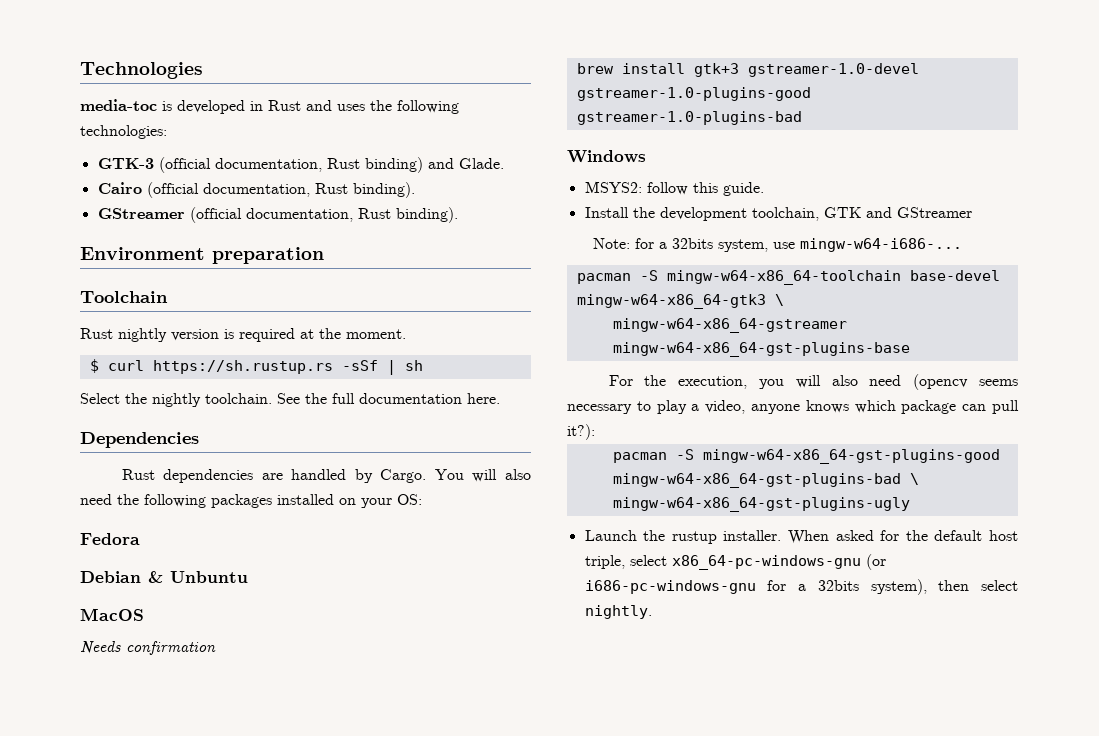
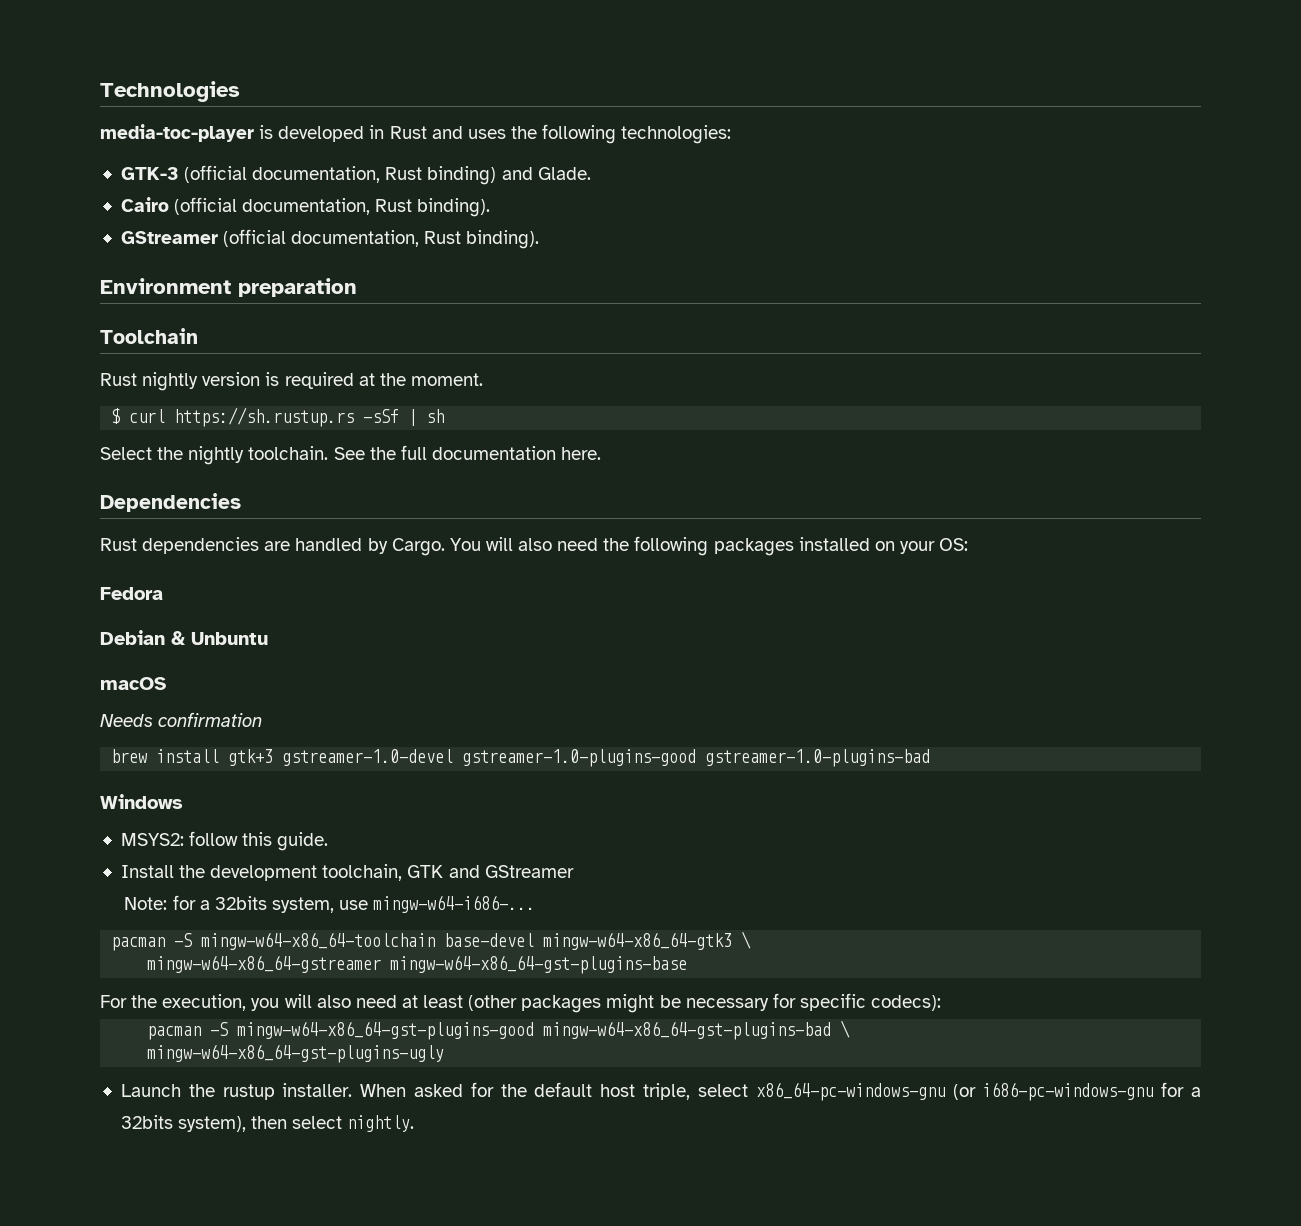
[80,99,157,111] media-toc -> [100,124,254,142] media-toc-player
[80,608,144,621] MacOS -> [100,677,166,690] macOS
[913,374,1019,390] [567,400,1019,414] [567,424,595,440] (opencv seems necessary to play a video, anyone knows which package can pull it?): -> [401,993,942,1013] at least (other packages might be necessary for specific codecs):

